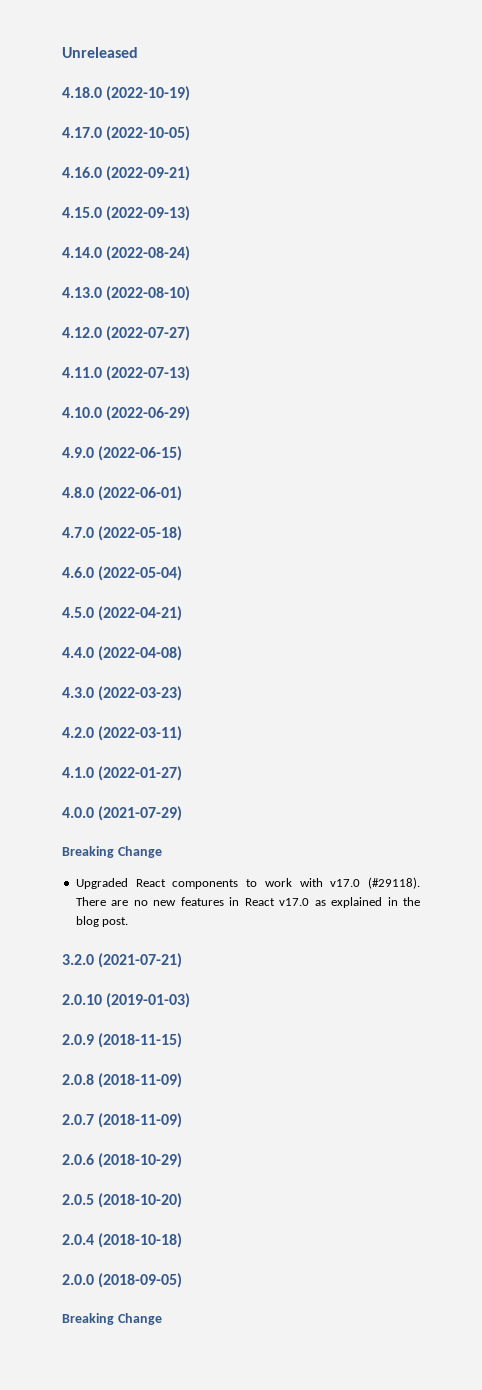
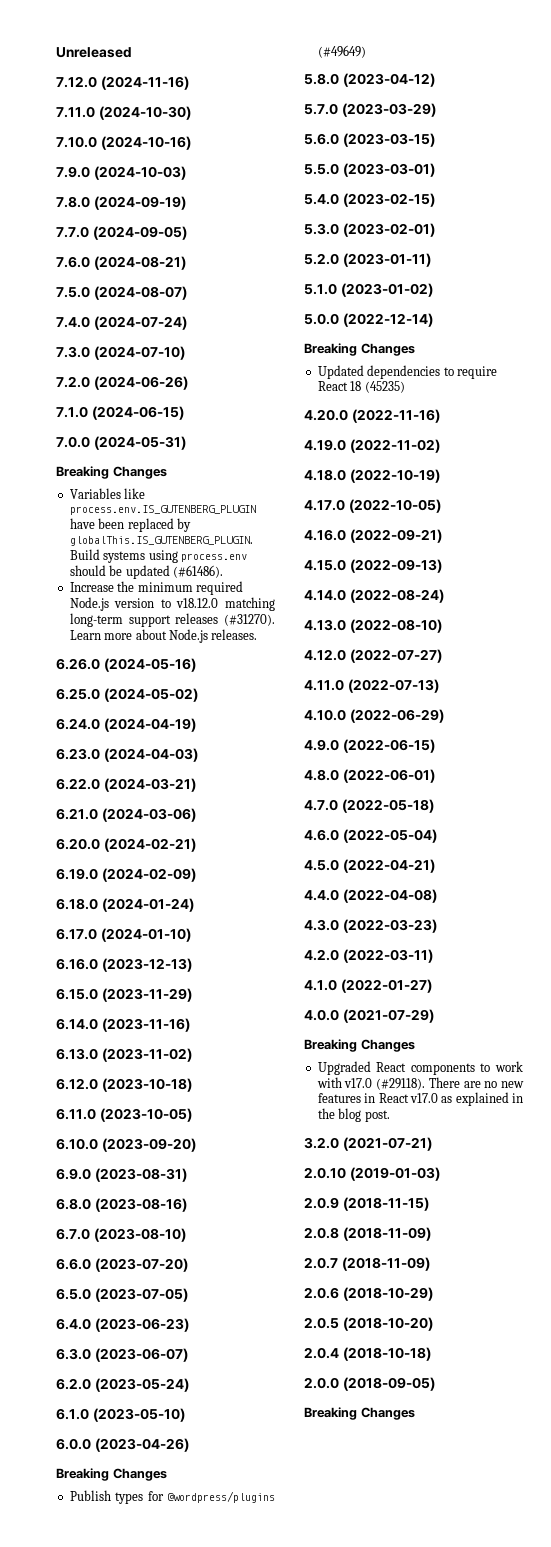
(138, 52) none -> [56,76,189,90] [56,106,191,120] [56,136,191,150] [56,166,186,180] [56,196,186,210] [56,226,187,240] [56,256,186,270] [56,286,187,300] [56,316,187,330] [56,346,185,360] [56,376,188,390] [56,406,184,420] [56,436,186,450] [56,466,167,479] [69,488,146,499] [69,505,256,515] [69,518,191,532] [69,536,253,546] [69,549,247,563] [69,565,223,579] [69,581,243,595] [69,597,275,611] [69,613,275,627] [69,629,258,643] [56,658,196,672] [56,688,198,702] [56,718,196,732] [56,748,198,762] [56,778,196,792] [56,808,196,822] [56,838,196,852] [56,868,196,882] [56,898,194,912] [56,928,191,942] [56,958,192,972] [56,988,192,1002] [56,1018,190,1032] [56,1048,192,1062] [56,1078,192,1092] [56,1108,192,1122] [56,1138,196,1152] [56,1168,187,1182] [56,1198,187,1212] [56,1228,186,1242] [56,1258,188,1272] [56,1288,188,1302] [56,1318,189,1332] [56,1348,188,1362] [56,1378,189,1392] [56,1408,185,1422] [56,1438,189,1452] [56,1468,167,1481] [69,1490,275,1504] [317,45,366,58] [304,73,435,87] [304,103,436,117] [304,133,435,147] [304,163,435,177] [304,193,435,207] [304,223,435,237] [304,253,431,267] [304,283,433,297] [304,313,433,327] [304,343,415,356] [317,365,497,379] [317,381,405,393] [304,409,440,423] [304,439,440,453] // 7.12.0 (2024-11-16) // 7.11.0 (2024-10-30) // 7.10.0 (2024-10-16) // 7.9.0 (2024-10-03) // 7.8.0 (2024-09-19) // 7.7.0 (2024-09-05) // 7.6.0 (2024-08-21) // 7.5.0 (2024-08-07) // 7.4.0 (2024-07-24) // 7.3.0 (2024-07-10) // 7.2.0 (2024-06-26) // 7.1.0 (2024-06-15) // 7.0.0 (2024-05-31) // Breaking Changes // Variables like process.env.IS_GUTENBERG_PLUGIN have been replaced by globalThis.IS_GUTENBERG_PLUGIN. Build systems using process.env should be updated (#61486). // Increase the minimum required Node.js version to v18.12.0 matching long-term support releases (#31270). Learn more about Node.js releases. // 6.26.0 (2024-05-16) // 6.25.0 (2024-05-02) // 6.24.0 (2024-04-19) // 6.23.0 (2024-04-03) // 6.22.0 (2024-03-21) // 6.21.0 (2024-03-06) // 6.20.0 (2024-02-21) // 6.19.0 (2024-02-09) // 6.18.0 (2024-01-24) // 6.17.0 (2024-01-10) // 6.16.0 (2023-12-13) // 6.15.0 (2023-11-29) // 6.14.0 (2023-11-16) // 6.13.0 (2023-11-02) // 6.12.0 (2023-10-18) // 6.11.0 (2023-10-05) // 6.10.0 (2023-09-20) // 6.9.0 (2023-08-31) // 6.8.0 (2023-08-16) // 6.7.0 (2023-08-10) // 6.6.0 (2023-07-20) // 6.5.0 (2023-07-05) // 6.4.0 (2023-06-23) // 6.3.0 (2023-06-07) // 6.2.0 (2023-05-24) // 6.1.0 (2023-05-10) // 6.0.0 (2023-04-26) // Breaking Changes // Publish types for @wordpress/plugins (#49649) // 5.8.0 (2023-04-12) // 5.7.0 (2023-03-29) // 5.6.0 (2023-03-15) // 5.5.0 (2023-03-01) // 5.4.0 (2023-02-15) // 5.3.0 (2023-02-01) // 5.2.0 (2023-01-11) // 5.1.0 (2023-01-02) // 5.0.0 (2022-12-14) // Breaking Changes // Updated dependencies to require React 18 (45235) // 4.20.0 (2022-11-16) // 4.19.0 (2022-11-02)
[117,846,162,858] Change -> [360,1039,415,1052] Changes
[117,1313,162,1325] Change -> [360,1407,415,1420] Changes

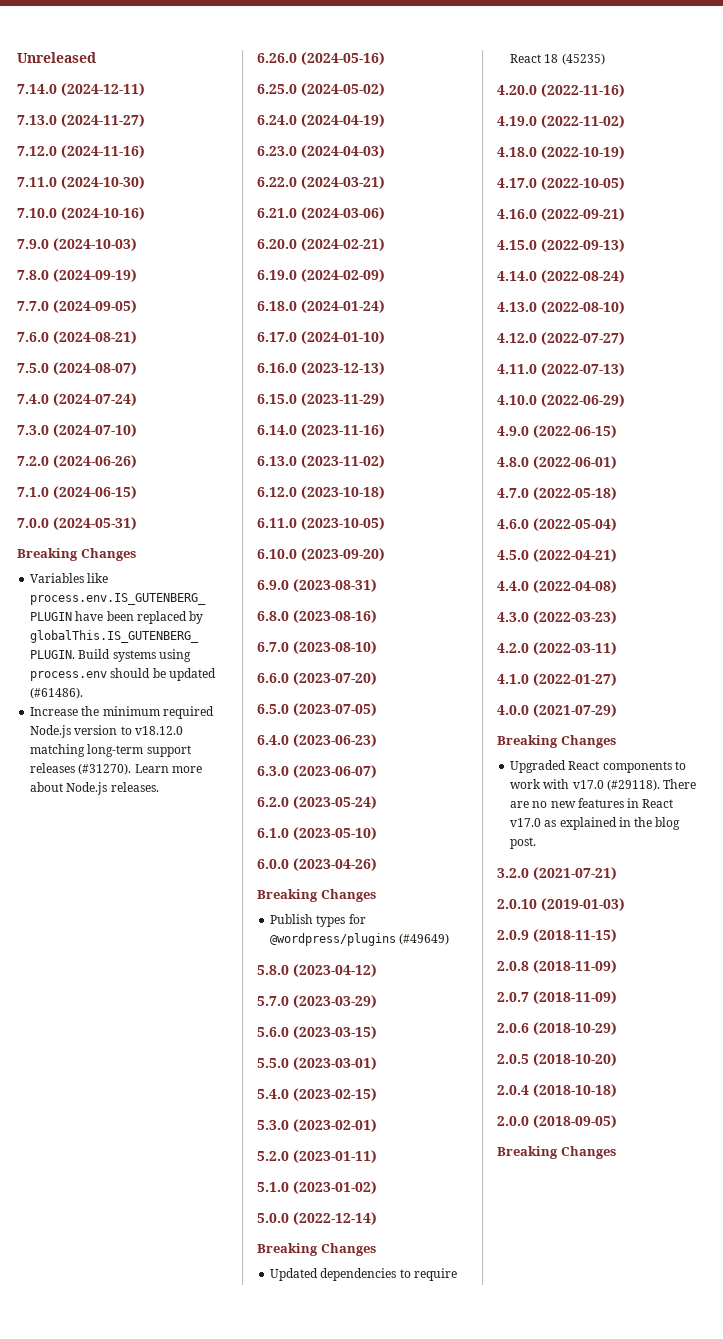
(132, 52) none -> [17,83,145,96] [17,114,145,127] // 7.14.0 (2024-12-11) // 7.13.0 (2024-11-27)

